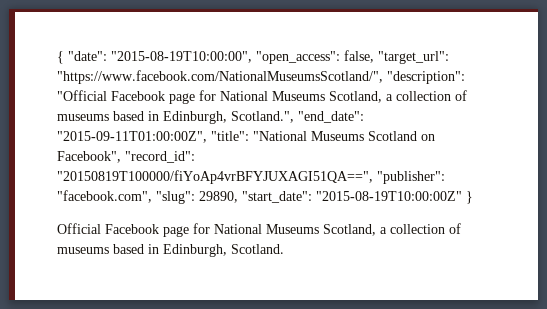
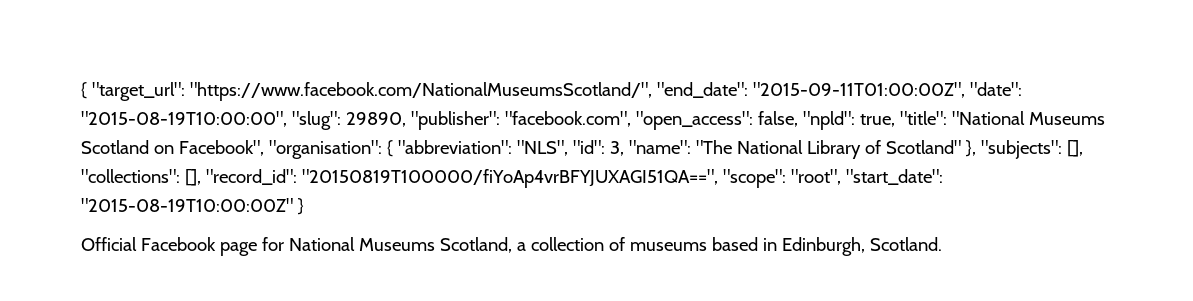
[57,50,449,64] [57,70,465,84] [57,90,467,104] [57,111,364,124] [57,131,207,143] { "date": "2015-08-19T10:00:00", "open_access": false, "target_url": "https://www.facebook.com/NationalMuseumsScotland/", "description": "Official Facebook page for National Museums Scotland, a collection of museums based in Edinburgh, Scotland.", "end_date": "2015-09-11T01:00:00Z", -> [81,82,1022,101] [81,111,895,130] { "target_url": "https://www.facebook.com/NationalMuseumsScotland/", "end_date": "2015-09-11T01:00:00Z", "date": "2015-08-19T10:00:00", "slug": 29890, "publisher": "facebook.com", "open_access": false, "npld": true,
[125,151,195,163] [57,170,445,184] [57,190,238,204] "record_id": "20150819T100000/fiYoAp4vrBFYJUXAGI51QA==", "publisher": "facebook.com", "slug": 29890, -> [268,140,1083,159] [81,169,841,188] "organisation": { "abbreviation": "NLS", "id": 3, "name": "The National Library of Scotland" }, "subjects": [], "collections": [], "record_id": "20150819T100000/fiYoAp4vrBFYJUXAGI51QA==", "scope": "root",

